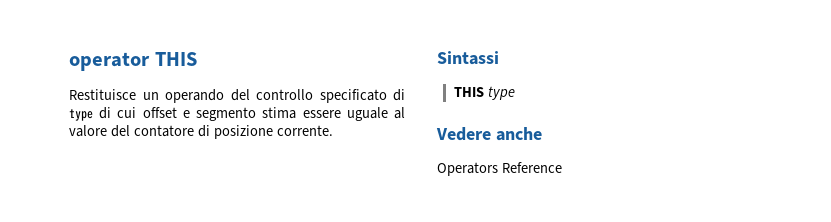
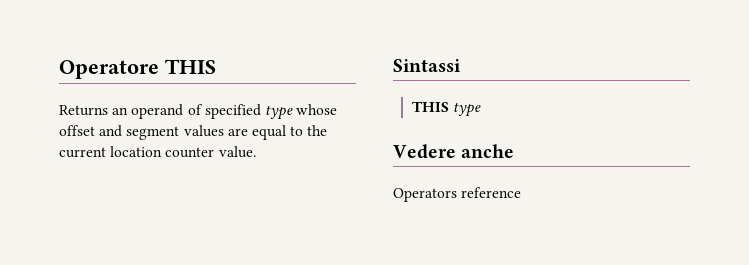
[69,52,150,71] operator -> [59,60,159,79] Operatore
[69,89,405,103] [69,107,405,121] [69,125,333,139] Restituisce un operando del controllo specificato di type di cui offset e segmento stima essere uguale al valore del contatore di posizione corrente. -> [59,104,338,120] [59,125,328,140] [59,146,256,158] Returns an operand of specified type whose offset and segment values are equal to the current location counter value.
[501,162,562,173] Reference -> [461,187,522,198] reference

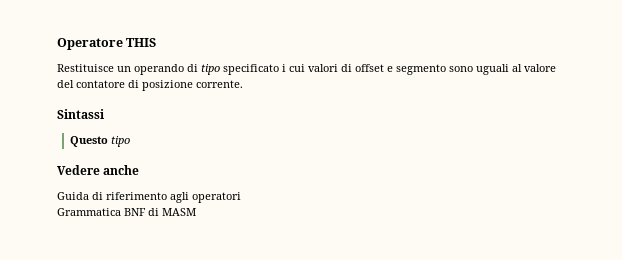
[59,104,338,120] [59,125,328,140] [59,146,256,158] Returns an operand of specified type whose offset and segment values are equal to the current location counter value. -> [57,64,556,75] [57,80,243,91] Restituisce un operando di tipo specificato i cui valori di offset e segmento sono uguali al valore del contatore di posizione corrente.
[411,101,482,117] THIS type -> [69,136,130,147] Questo tipo
[393,187,522,202] Operators reference -> [57,192,241,203] [57,208,196,216] Guida di riferimento agli operatori // Grammatica BNF di MASM

